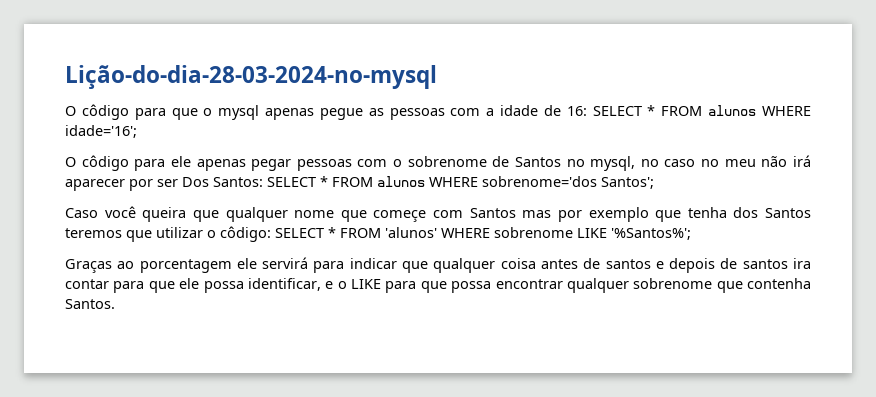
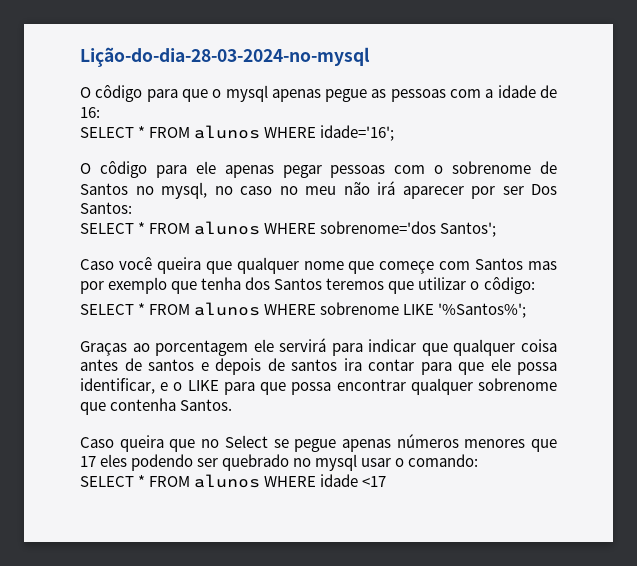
(587, 111) none -> (100, 112) //
(263, 182) none -> (132, 208) //
[275,227,437,238] SELECT * FROM 'alunos' -> [80,302,261,316] // SELECT * FROM alunos
(115, 304) none -> [80,434,557,452] [80,454,479,471] [80,474,387,488] // Caso queira que no Select se pegue apenas números menores que 17 eles podendo ser quebrado no mysql usar o comando: // SELECT * FROM alunos WHERE idade <17

